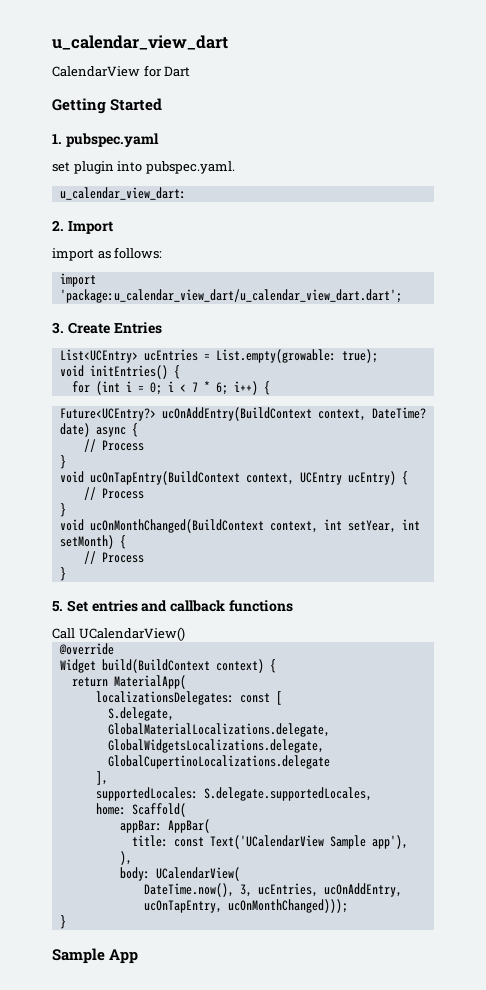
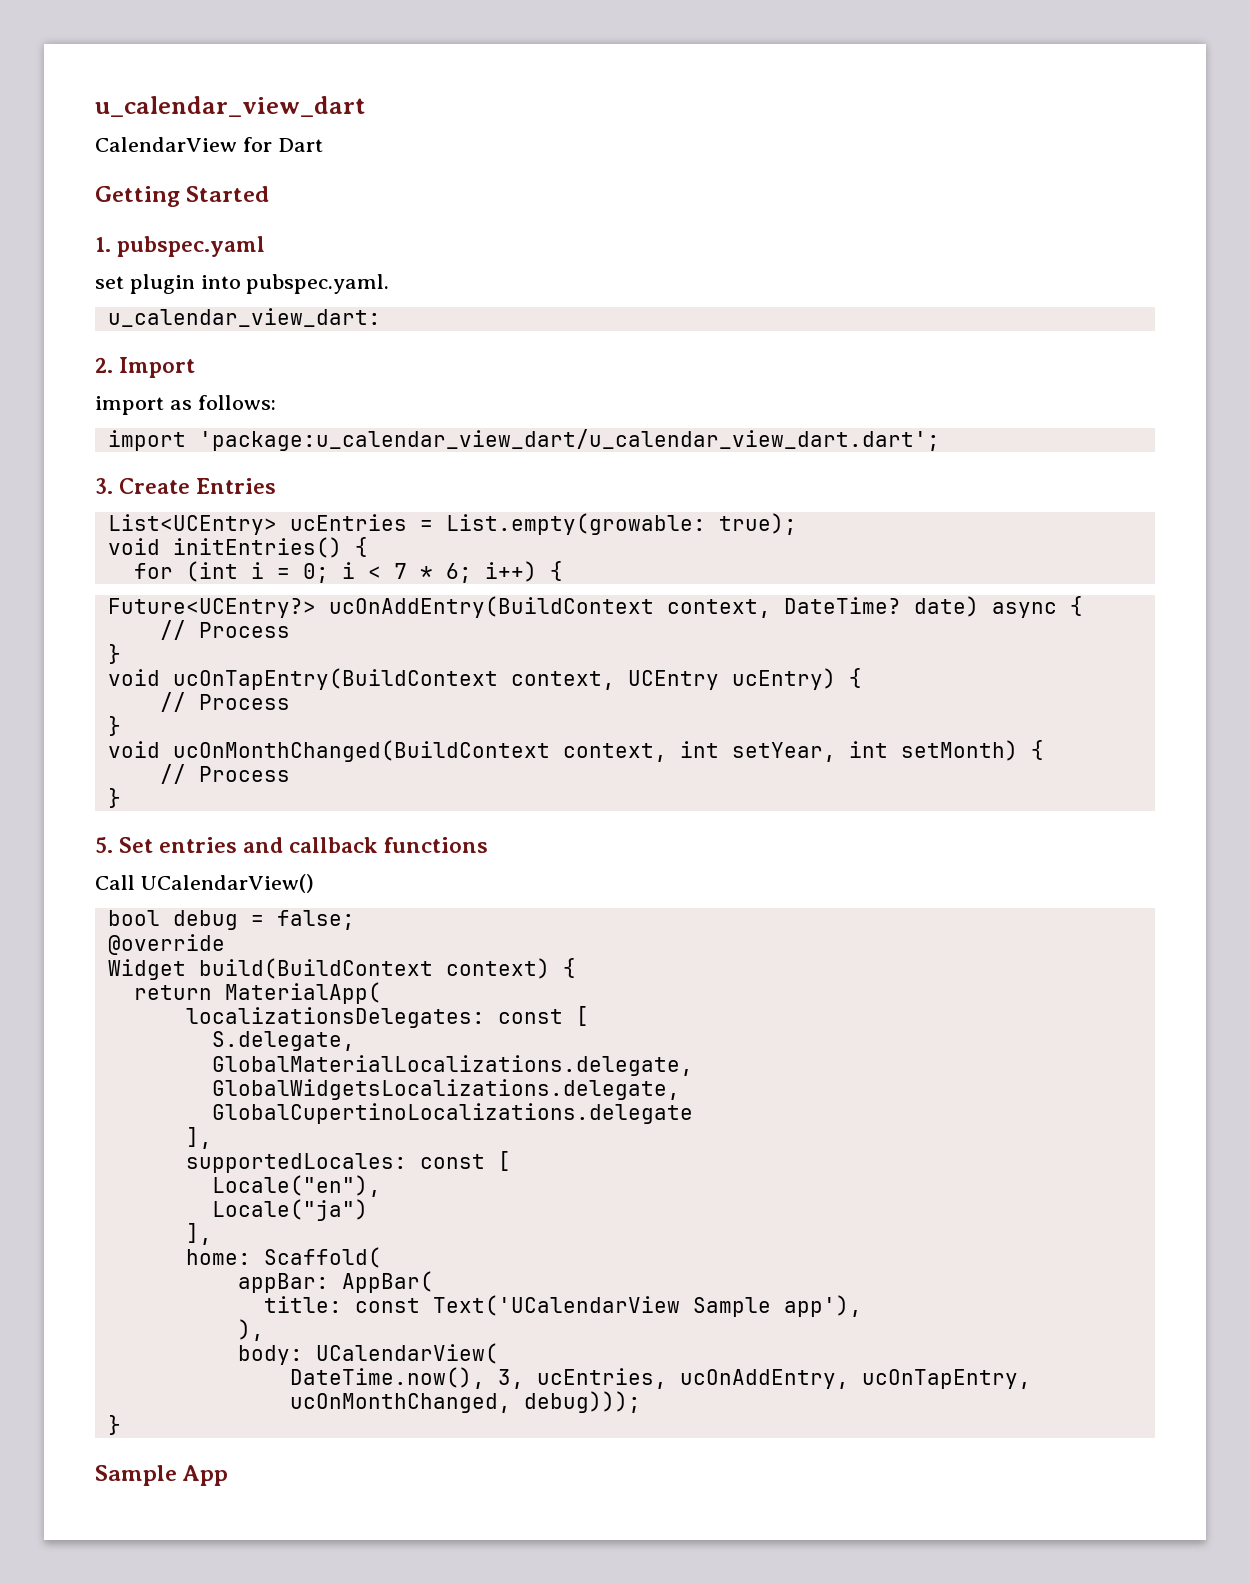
(185, 634) none -> [107,910,355,930] // bool debug = false;
[203,787,372,801] S.delegate.supportedLocales, -> [419,1151,511,1171] [211,1175,381,1197] [211,1199,368,1221] [185,1223,212,1245] const [ // Locale("en"), // Locale("ja") // ],
[227,899,348,913] ucOnMonthChanged))); -> [289,1391,641,1413] ucOnMonthChanged, debug)));

